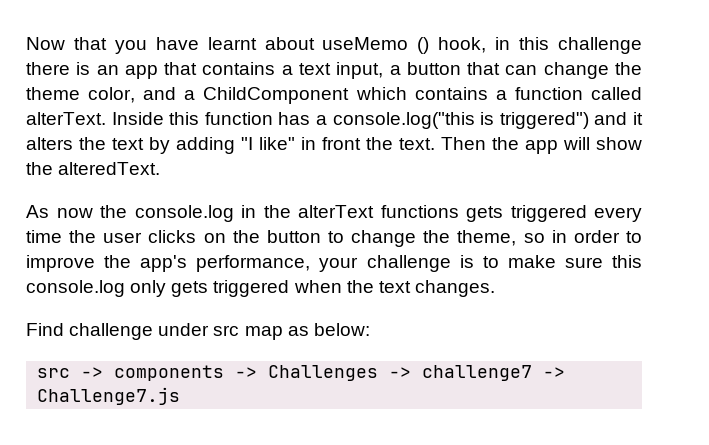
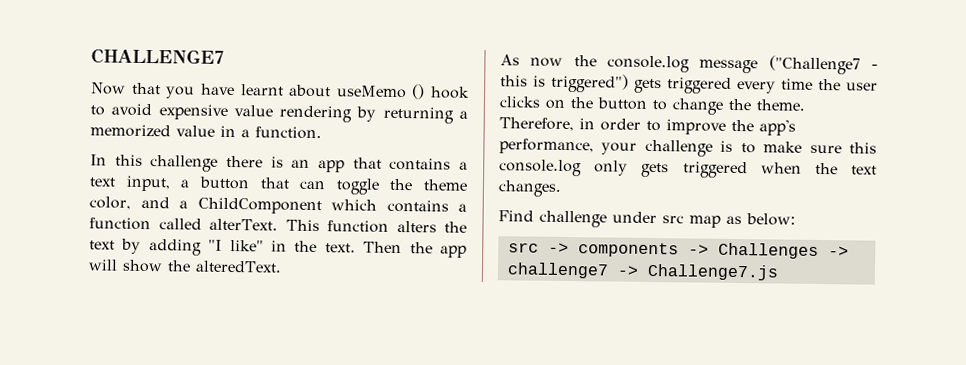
(26, 43) none -> [91,48,224,65] CHALLENGE7 //
[438,37,511,53] hook, in -> [430,86,470,99] [90,103,468,124] [90,124,322,140] [90,154,107,166] hook to avoid expensive value rendering by returning a memorized value in a function. // In
[543,62,609,79] change -> [335,178,380,195] toggle
[111,112,644,129] Inside this function has a console.log("this is triggered") and it -> [285,219,389,233] This function
[322,137,361,150] front -> (287, 246) none
[241,205,459,218] in the alterText functions -> [699,55,878,75] [500,73,629,93] message ("Challenge7 - this is triggered")
[457,230,545,246] theme, so -> [756,99,806,111] [499,117,574,132] theme. Therefore,

